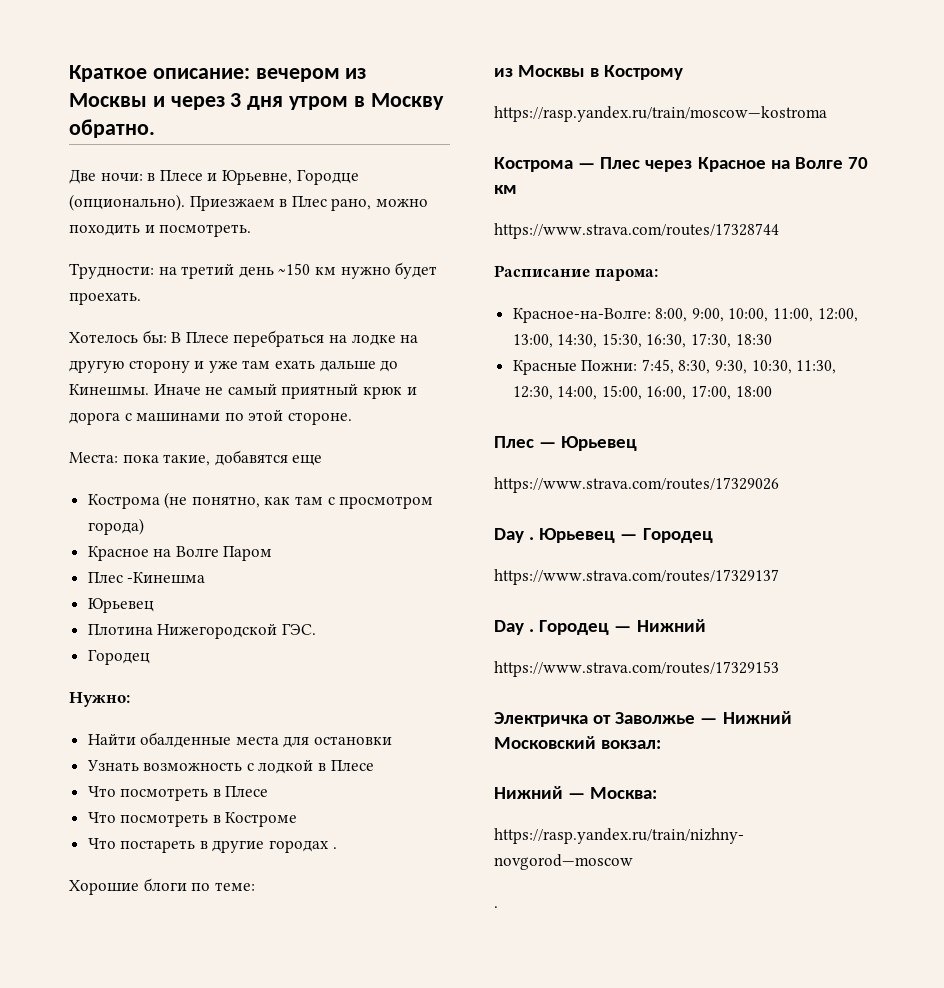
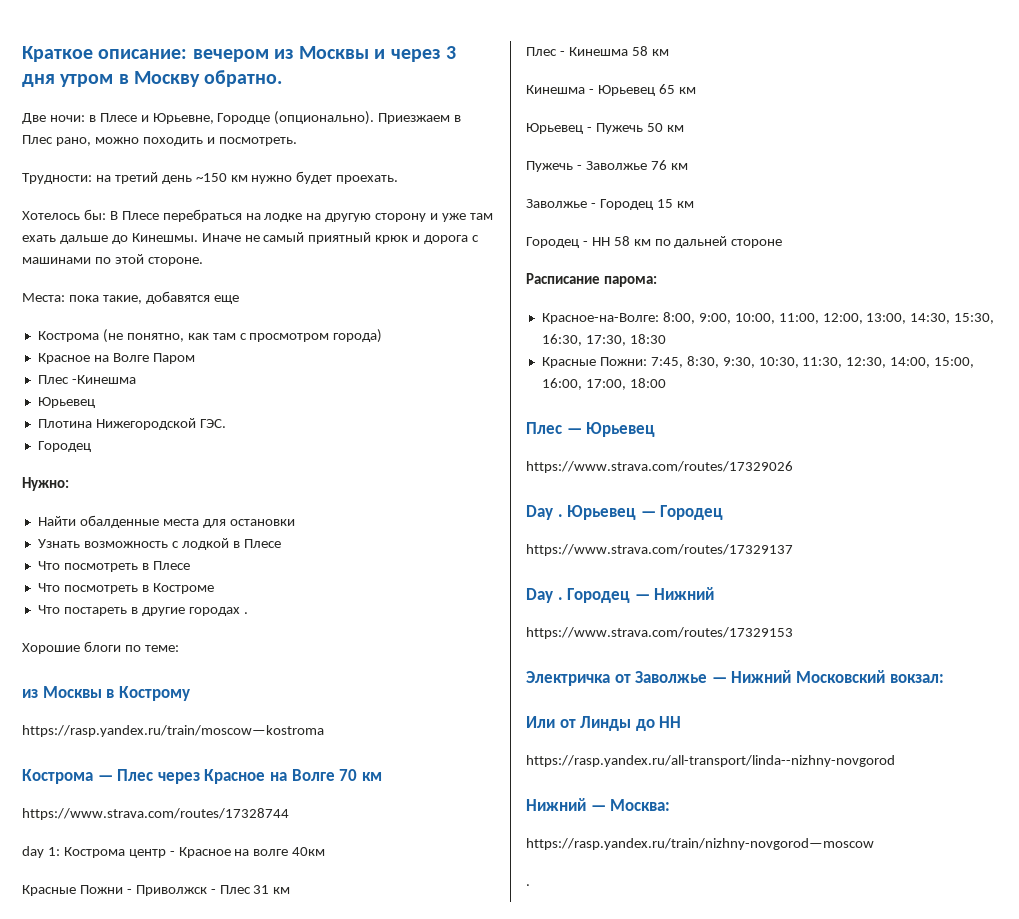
(779, 231) none -> [22,846,326,858] [22,885,291,896] [526,46,669,56] [526,84,696,96] [526,123,684,134] [526,160,688,172] [526,199,694,210] [526,236,783,248] // day 1: Кострома центр - Красное на волге 40км // Красные Пожни - Приволжск - Плес 31 км // Плес - Кинешма 58 км // Кинешма - Юрьевец 65 км // Юрьевец - Пужечь 50 км // Пужечь - Заволжье 76 км // Заволжье - Городец 15 км // Городец - НН 58 км по дальней стороне
(662, 744) none -> [526,716,682,731] [526,755,895,767] // Или от Линды до НН // https://rasp.yandex.ru/all-transport/linda--nizhny-novgorod

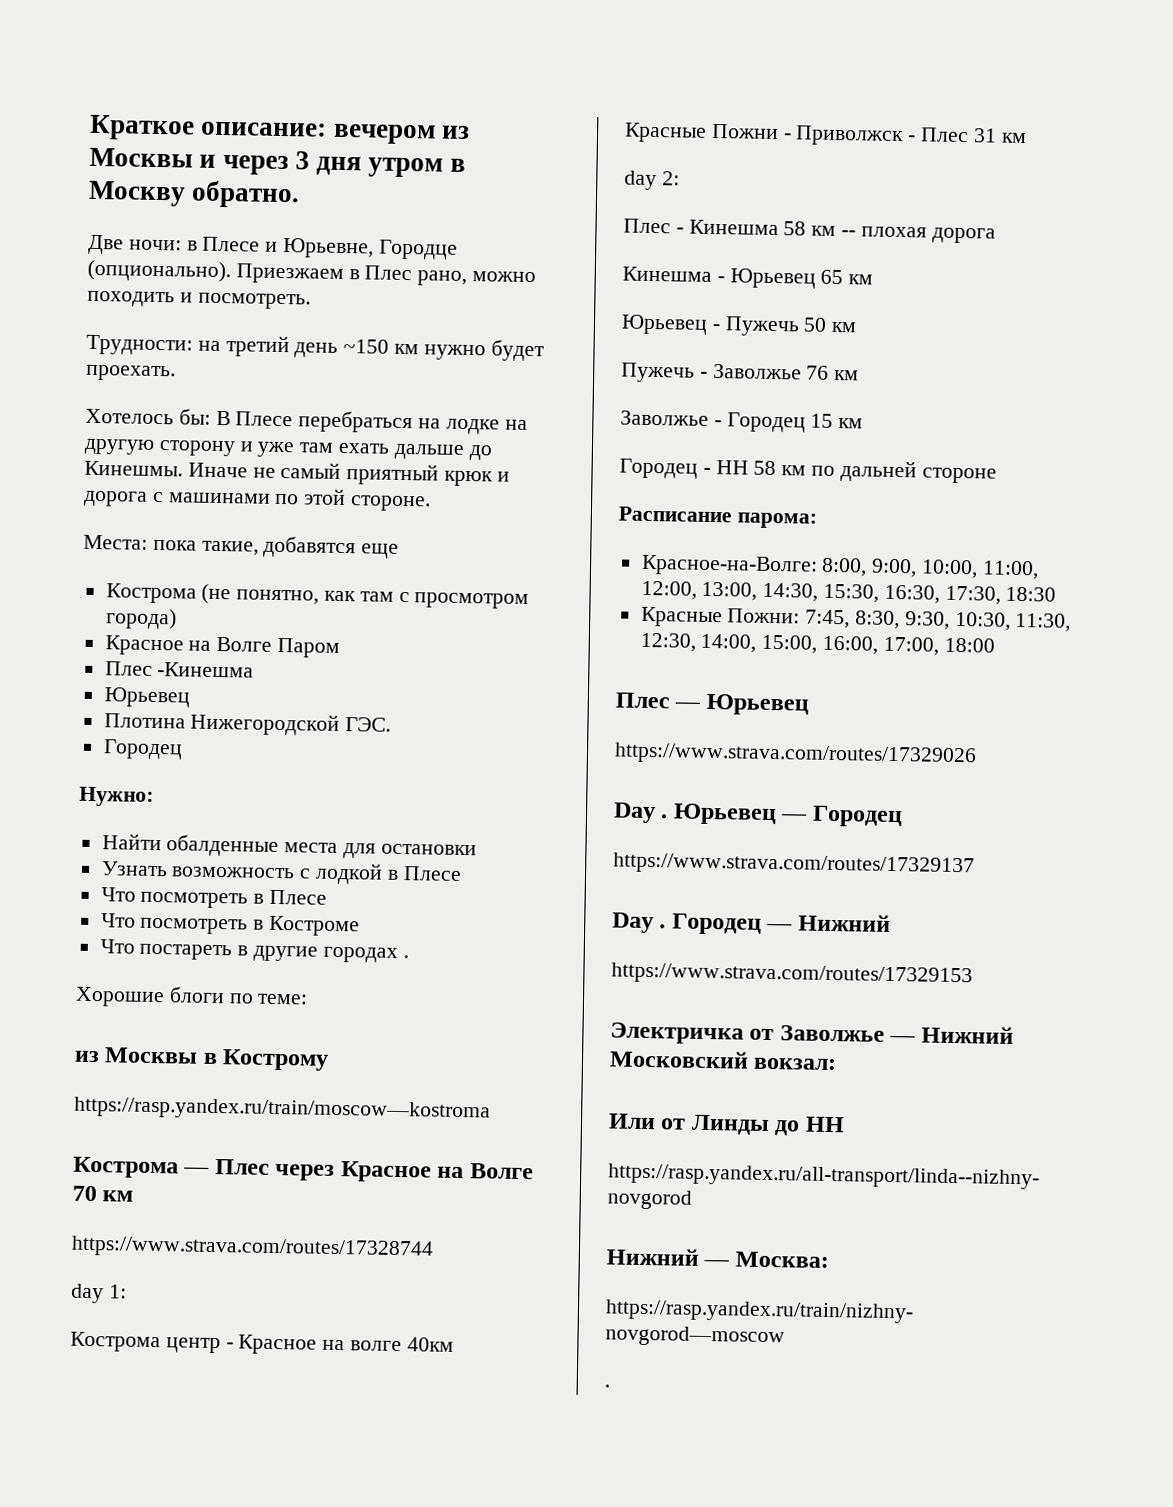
(60, 851) none -> (127, 1291) //
(291, 890) none -> [624,170,680,191] // day 2:
(669, 52) none -> [841,226,996,244] -- плохая дорога

